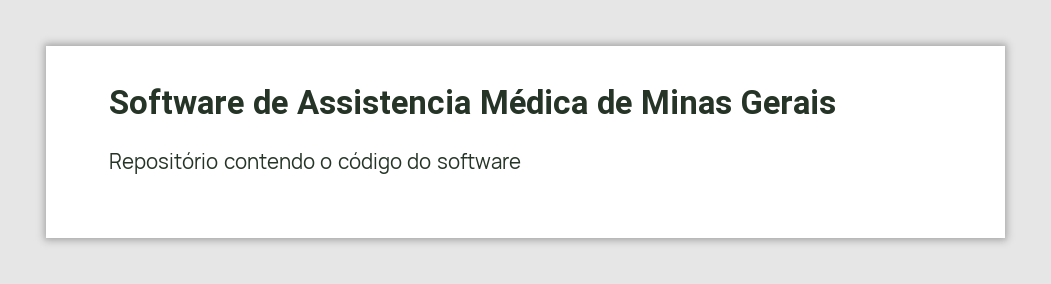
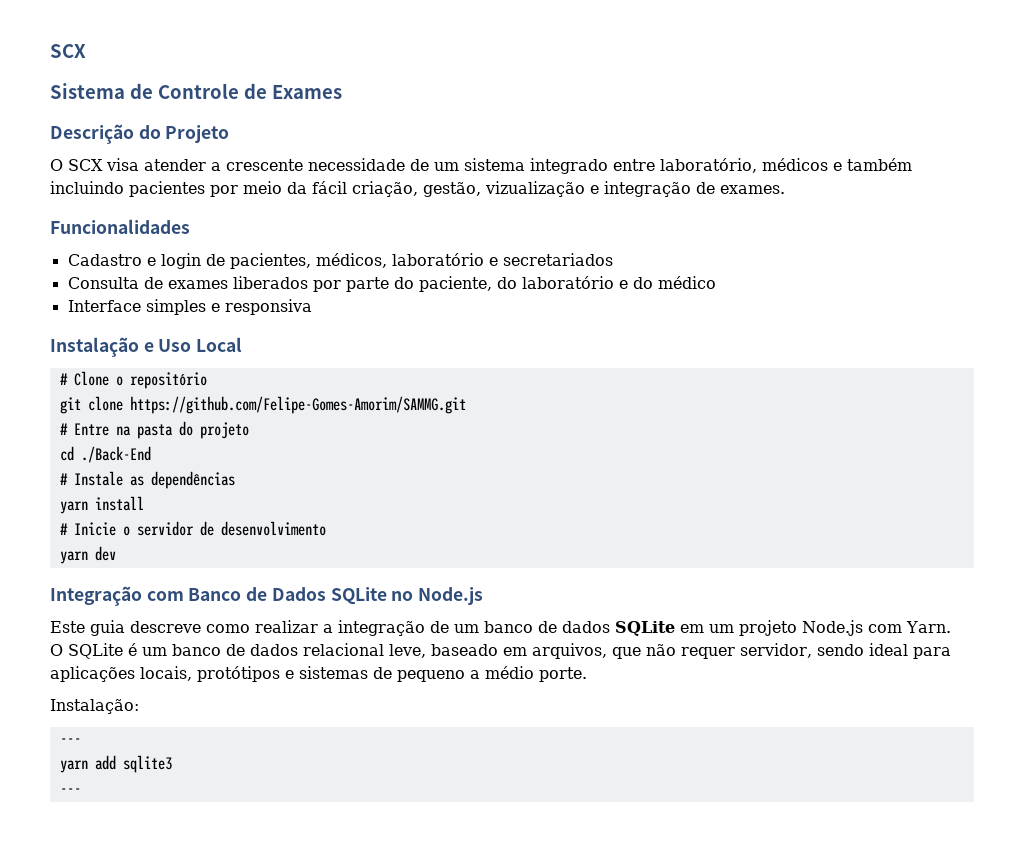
[109,88,837,114] [109,152,521,174] Software de Assistencia Médica de Minas Gerais // Repositório contendo o código do software -> [50,44,86,58] [50,83,342,99] [50,124,230,144] [50,158,912,174] [50,181,785,197] [50,219,190,234] [67,253,613,269] [67,276,716,292] [67,299,312,315] [50,337,243,357] [59,371,207,389] [59,396,466,414] [59,421,249,439] [59,446,151,463] [59,471,235,489] [59,496,144,514] [59,521,326,536] [59,546,116,564] [50,586,484,606] [50,620,951,636] [50,643,951,659] [50,666,587,682] [50,699,139,714] [59,738,81,744] [59,755,172,773] [59,788,81,794] SCX // Sistema de Controle de Exames // Descrição do Projeto // O SCX visa atender a crescente necessidade de um sistema integrado entre laboratório, médicos e também incluindo pacientes por meio da fácil criação, gestão, vizualização e integração de exames. // Funcionalidades // Cadastro e login de pacientes, médicos, laboratório e secretariados // Consulta de exames liberados por parte do paciente, do laboratório e do médico // Interface simples e responsiva // Instalação e Uso Local // # Clone o repositório // git clone https://github.com/Felipe-Gomes-Amorim/SAMMG.git // # Entre na pasta do projeto // cd ./Back-End // # Instale as dependências // yarn install // # Inicie o servidor de desenvolvimento // yarn dev // Integração com Banco de Dados SQLite no Node.js // Este guia descreve como realizar a integração de um banco de dados SQLite em um projeto Node.js com Yarn. // O SQLite é um banco de dados relacional leve, baseado em arquivos, que não requer servidor, sendo ideal para aplicações locais, protótipos e sistemas de pequeno a médio porte. // Instalação: // --- // yarn add sqlite3 // ---

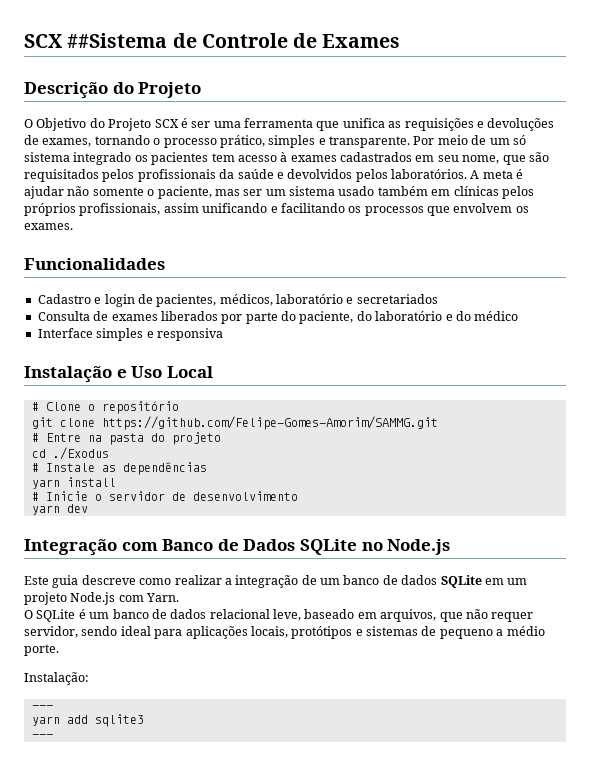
[50,44,86,58] [50,83,125,99] SCX // Sistema -> [24,33,168,48] SCX ##Sistema
[68,158,459,171] SCX visa atender a crescente necessidade de um -> [36,118,555,131] [24,135,526,148] Objetivo do Projeto SCX é ser uma ferramenta que unifica as requisições e devoluções de exames, tornando o processo prático, simples e transparente. Por meio de um só
[613,158,912,173] [50,181,715,197] entre laboratório, médicos e também incluindo pacientes por meio da fácil criação, gestão, vizualização e integração de -> [134,152,549,165] [24,169,524,182] [24,186,534,199] [24,203,529,216] os pacientes tem acesso à exames cadastrados em seu nome, que são requisitados pelos profissionais da saúde e devolvidos pelos laboratórios. A meta é ajudar não somente o paciente, mas ser um sistema usado também em clínicas pelos próprios profissionais, assim unificando e facilitando os processos que envolvem os
[80,446,151,463] ./Back-End -> [52,447,109,460] ./Exodus

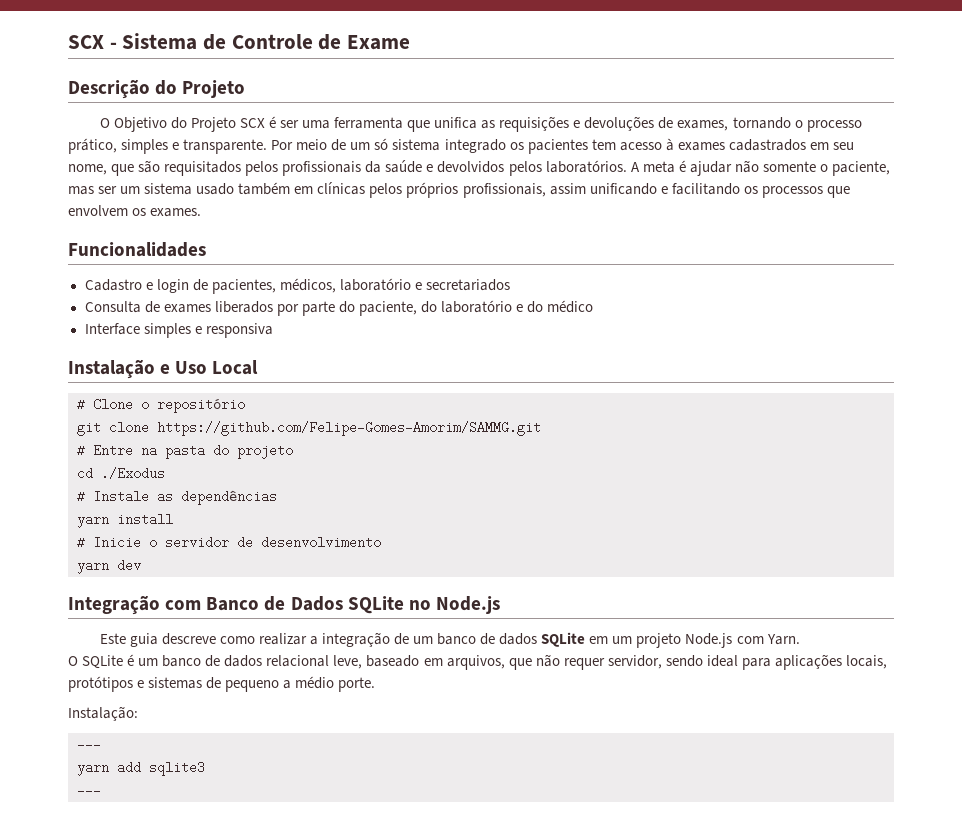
[24,33,168,48] SCX ##Sistema -> [68,33,198,50] SCX - Sistema
[322,34,401,48] Exames -> [347,35,411,50] Exame

